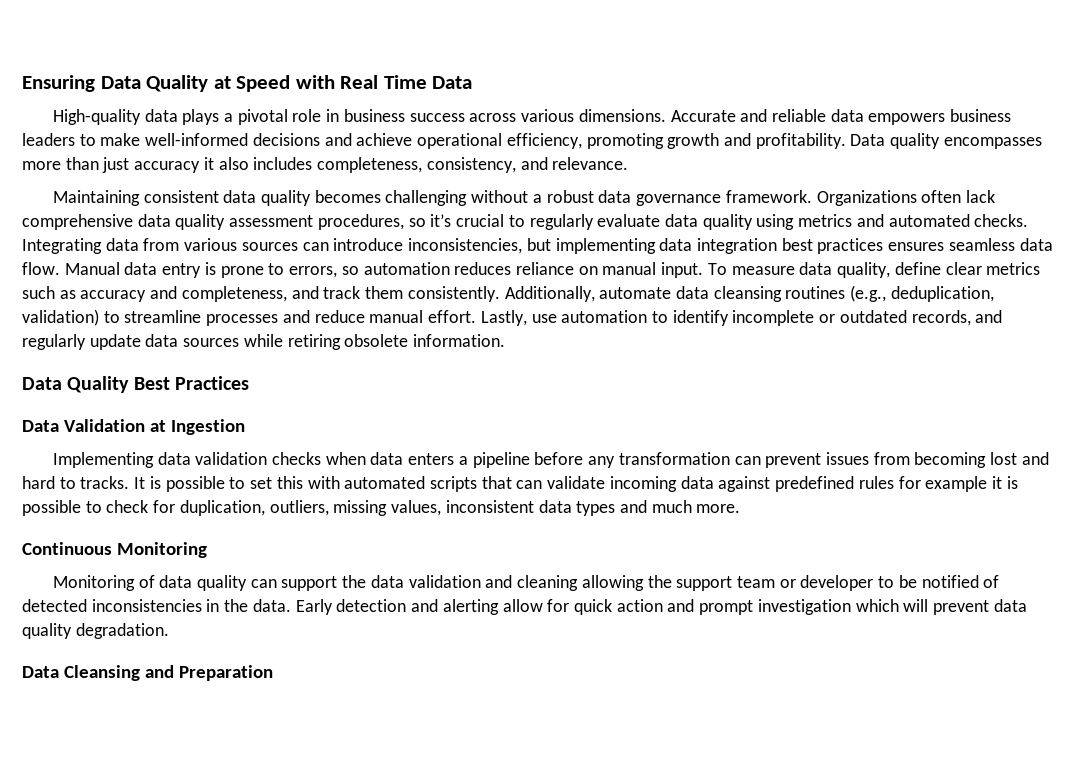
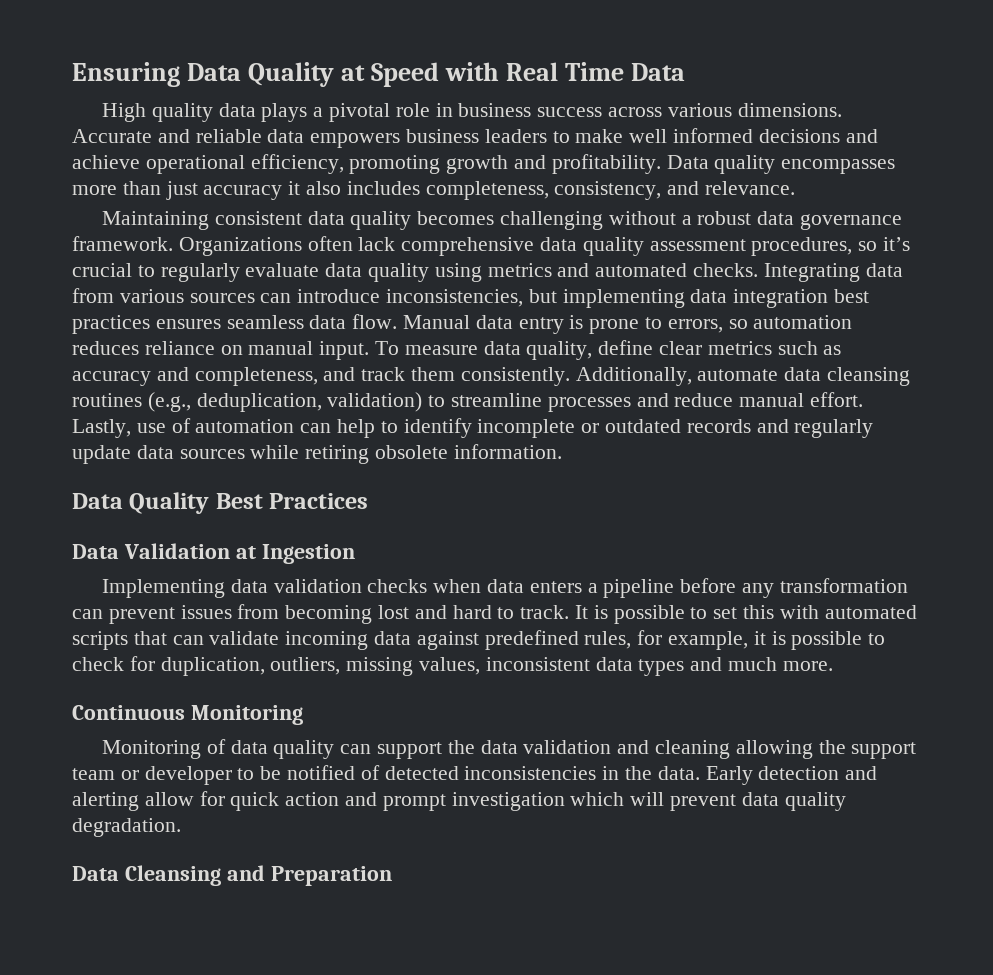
[52,109,141,125] High-quality -> [101,103,213,122] High quality
[145,133,249,146] well-informed -> [629,128,754,143] well informed
[561,310,648,323] automation -> [171,418,376,438] of automation can help
[911,310,971,326] records, -> [686,419,751,433] records
[80,476,130,489] tracks. -> [520,605,570,619] track.
[858,476,988,492] rules for example -> [584,630,749,650] rules, for example,

